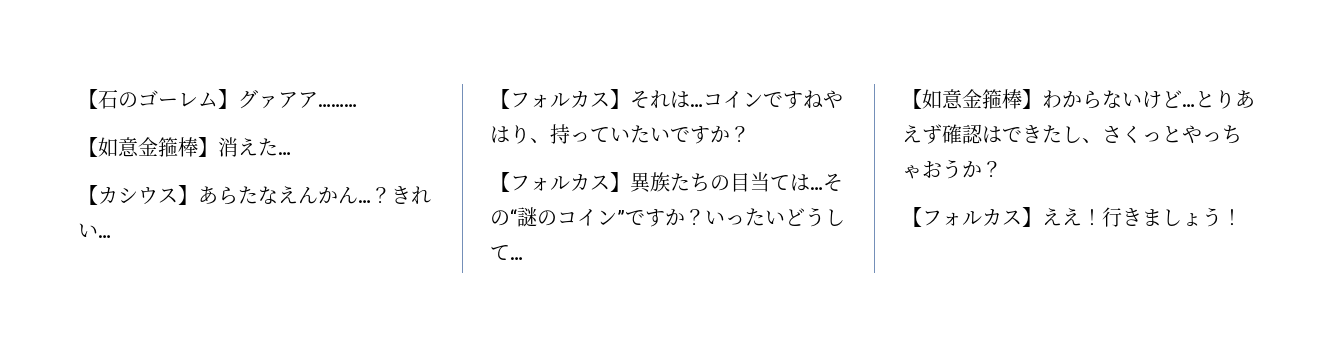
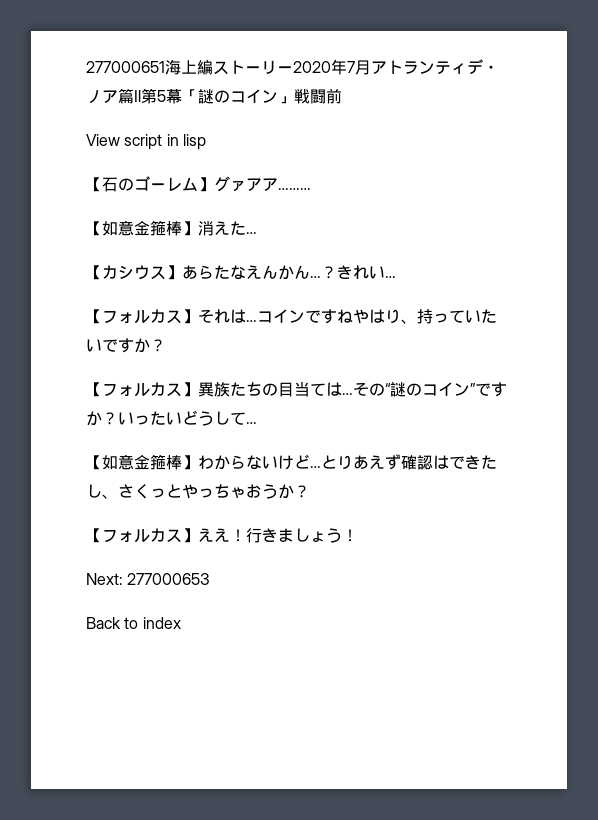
(78, 99) none -> [86,59,499,75] [86,88,342,104] [86,134,206,150] 277000651海上編ストーリー2020年7月アトランティデ・ノア篇Ⅱ第5幕「謎のコイン」戦闘前 // View script in lisp //
(1242, 217) none -> [86,573,211,585] [86,617,181,629] // Next: 277000653 // Back to index

